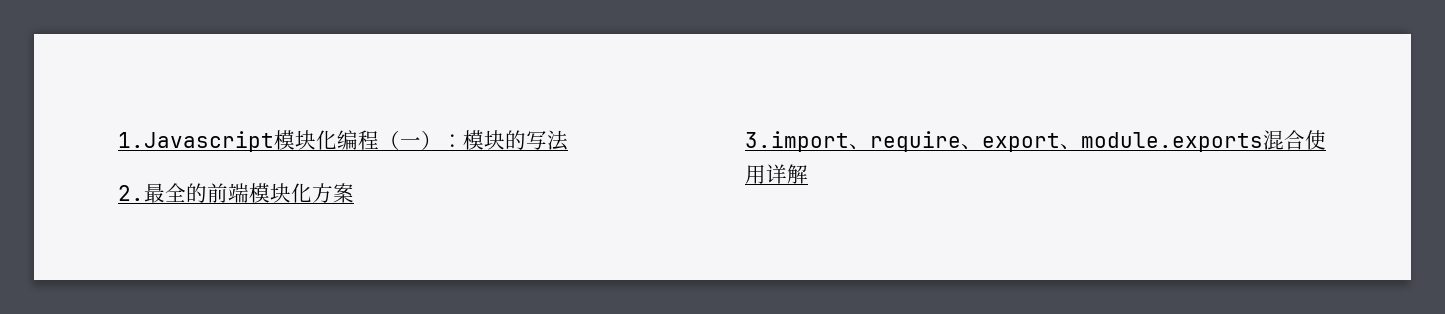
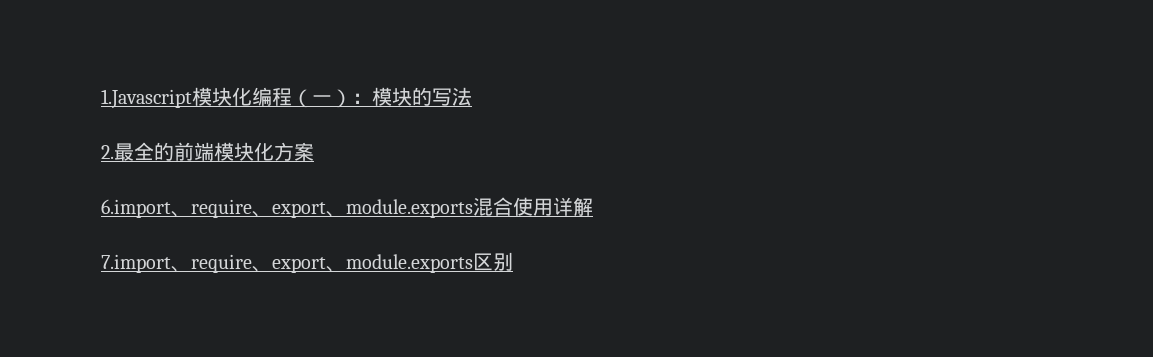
[745,131,849,152] 3.import -> [101,199,171,218] 6.import
(808, 174) none -> [101,252,513,273] // 7.import、require、export、module.exports区别

